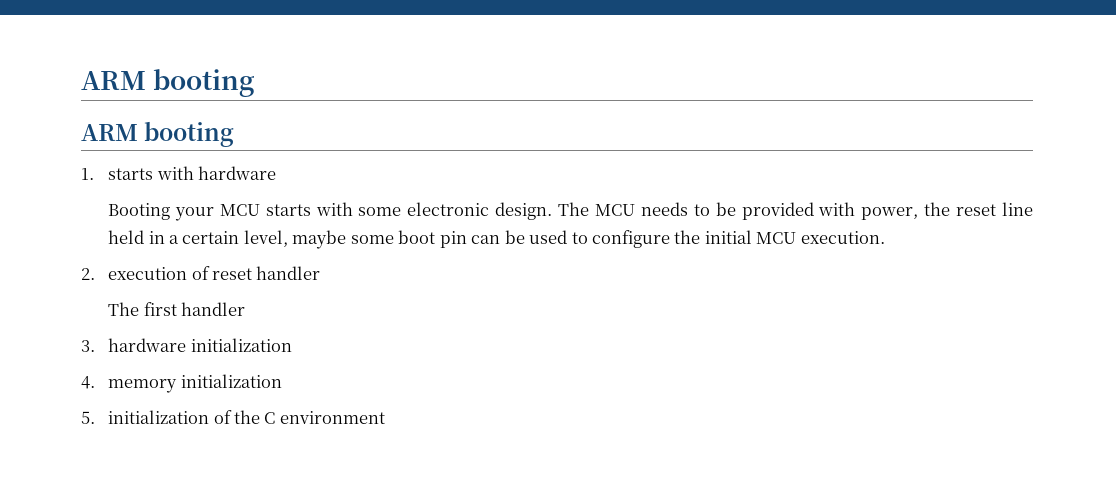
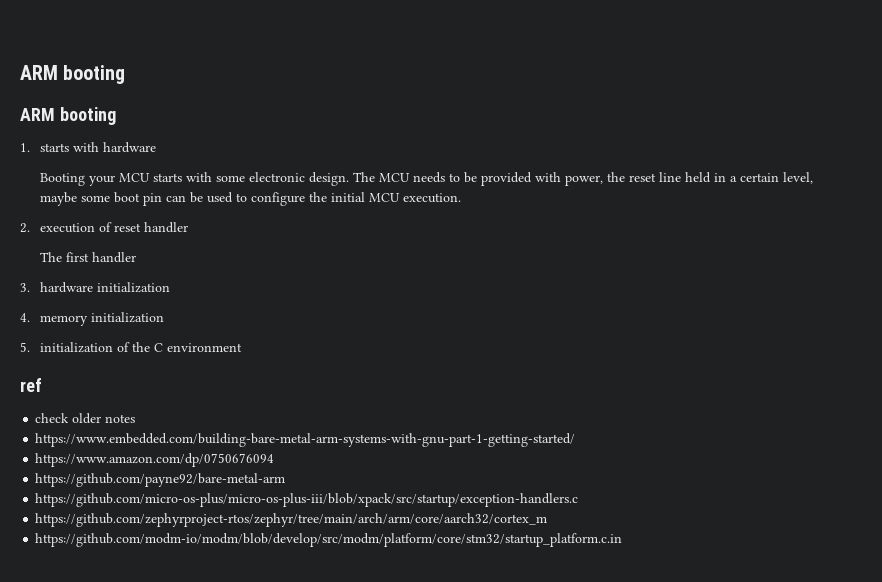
(385, 417) none -> [20,378,42,392] [35,413,136,424] [35,433,576,447] [35,453,275,467] [35,473,286,487] [35,493,579,507] [35,513,548,527] [35,533,623,547] // ref // check older notes // https://www.embedded.com/building-bare-metal-arm-systems-with-gnu-part-1-getting-started/ // https://www.amazon.com/dp/0750676094 // https://github.com/payne92/bare-metal-arm // https://github.com/micro-os-plus/micro-os-plus-iii/blob/xpack/src/startup/exception-handlers.c // https://github.com/zephyrproject-rtos/zephyr/tree/main/arch/arm/core/aarch32/cortex_m // https://github.com/modm-io/modm/blob/develop/src/modm/platform/core/stm32/startup_platform.c.in

